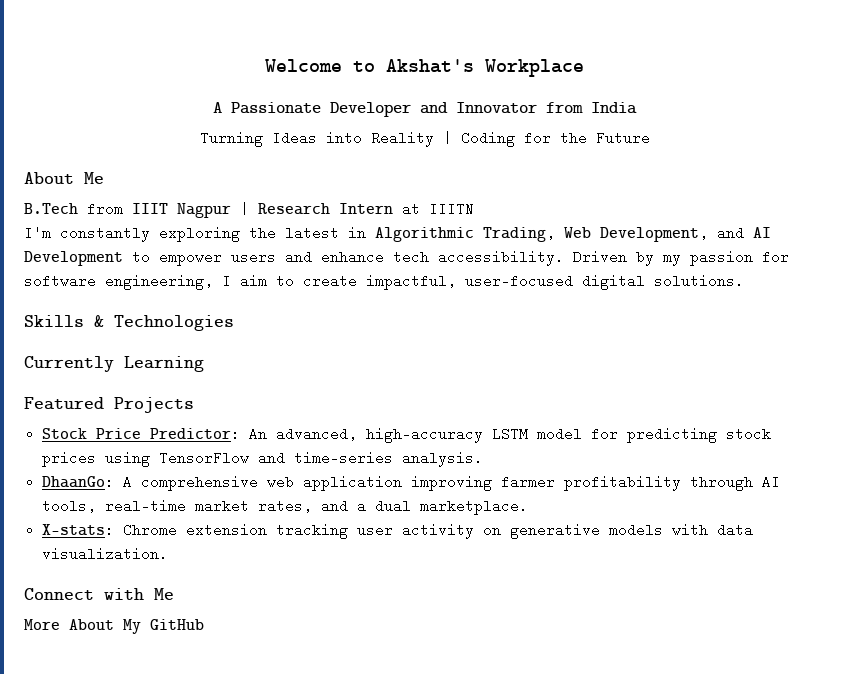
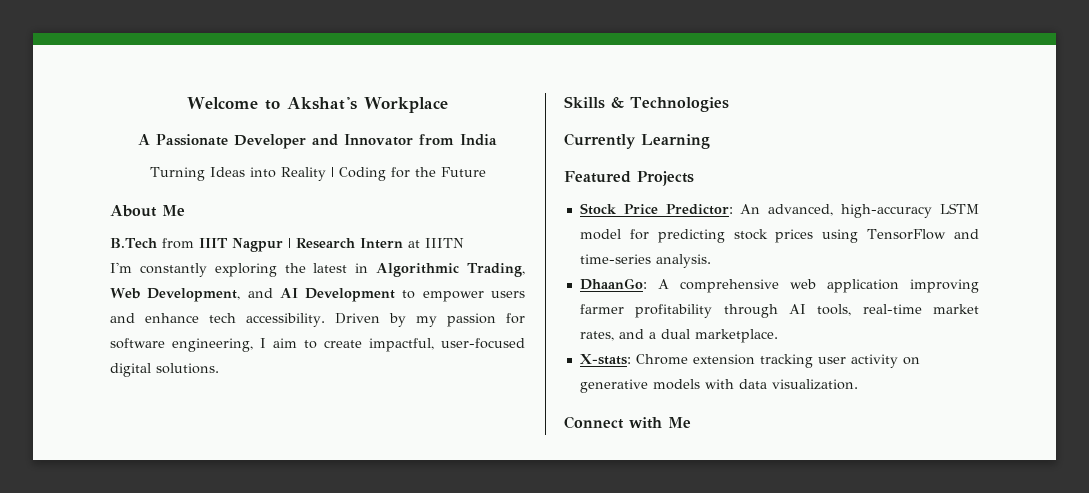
[24,619,204,634] // More About My GitHub -> (691, 422) none

